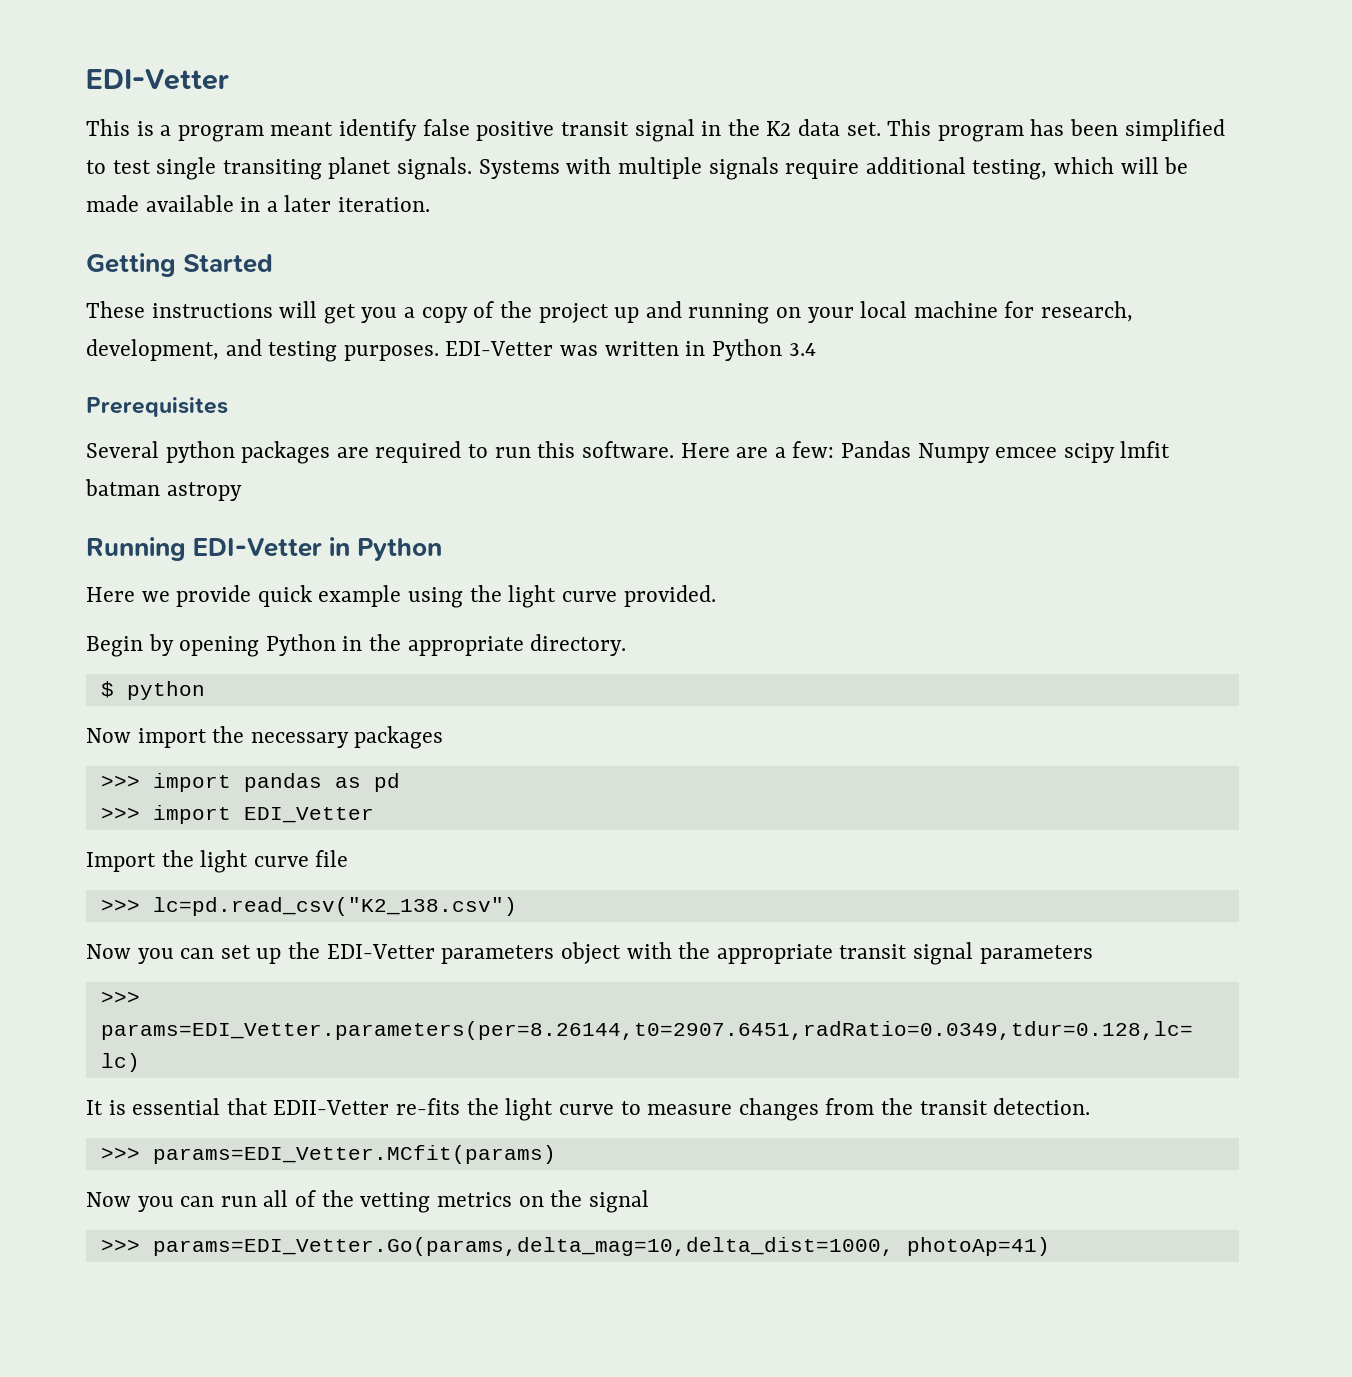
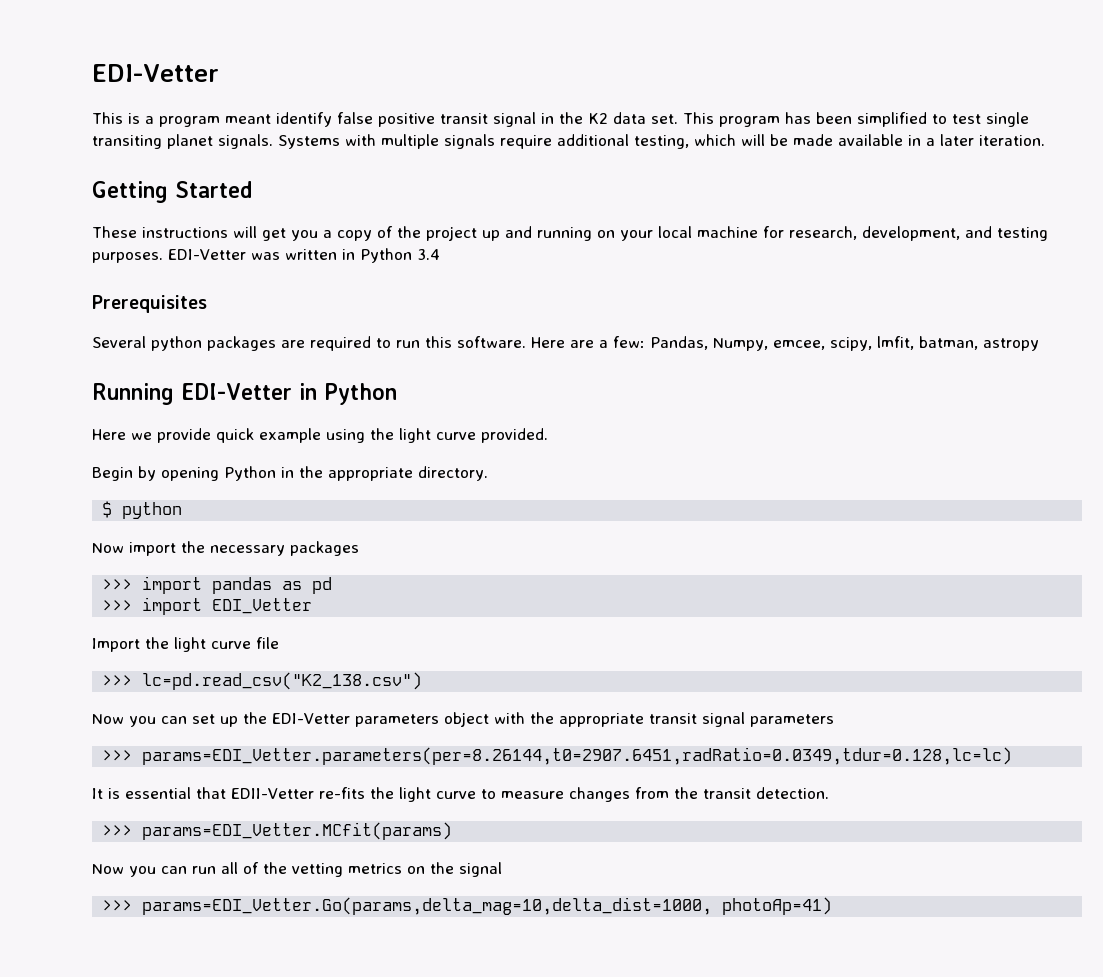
[840,441,1171,463] [85,479,160,496] Pandas Numpy emcee scipy lmfit batman -> [650,336,978,351] Pandas, Numpy, emcee, scipy, lmfit, batman,

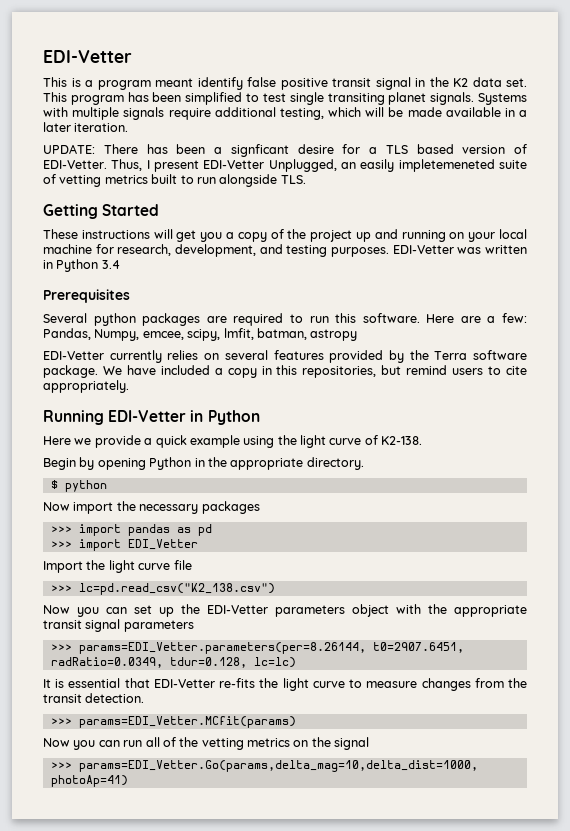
(1045, 140) none -> [43,144,527,157] [43,159,527,172] [43,174,306,187] // UPDATE: There has been a signficant desire for a TLS based version of EDI-Vetter. Thus, I present EDI-Vetter Unplugged, an easily impletemeneted suite of vetting metrics built to run alongside TLS.
(1039, 344) none -> [43,350,527,363] [43,365,527,378] [43,380,129,393] // EDI-Vetter currently relies on several features provided by the Terra software package. We have included a copy in this repositories, but remind users to cite appropriately.
(211, 435) none -> [144,438,153,445] a
[481,428,548,443] provided. -> [364,435,423,445] of K2-138.
[142,747,1013,765] params=EDI_Vetter.parameters(per=8.26144,t0=2907.6451,radRatio=0.0349,tdur=0.128,lc=lc) -> [78,642,464,654] [50,657,296,668] params=EDI_Vetter.parameters(per=8.26144, t0=2907.6451, radRatio=0.0349, tdur=0.128, lc=lc)
[231,788,314,799] EDII-Vetter -> [153,679,215,688] EDI-Vetter

